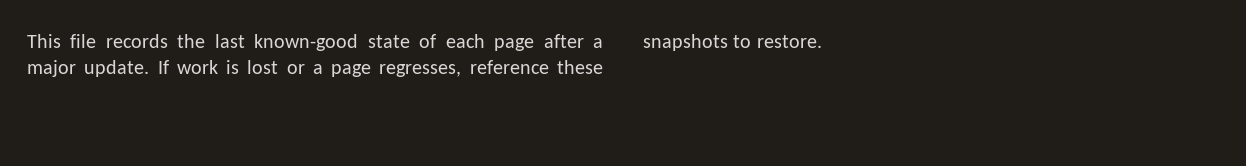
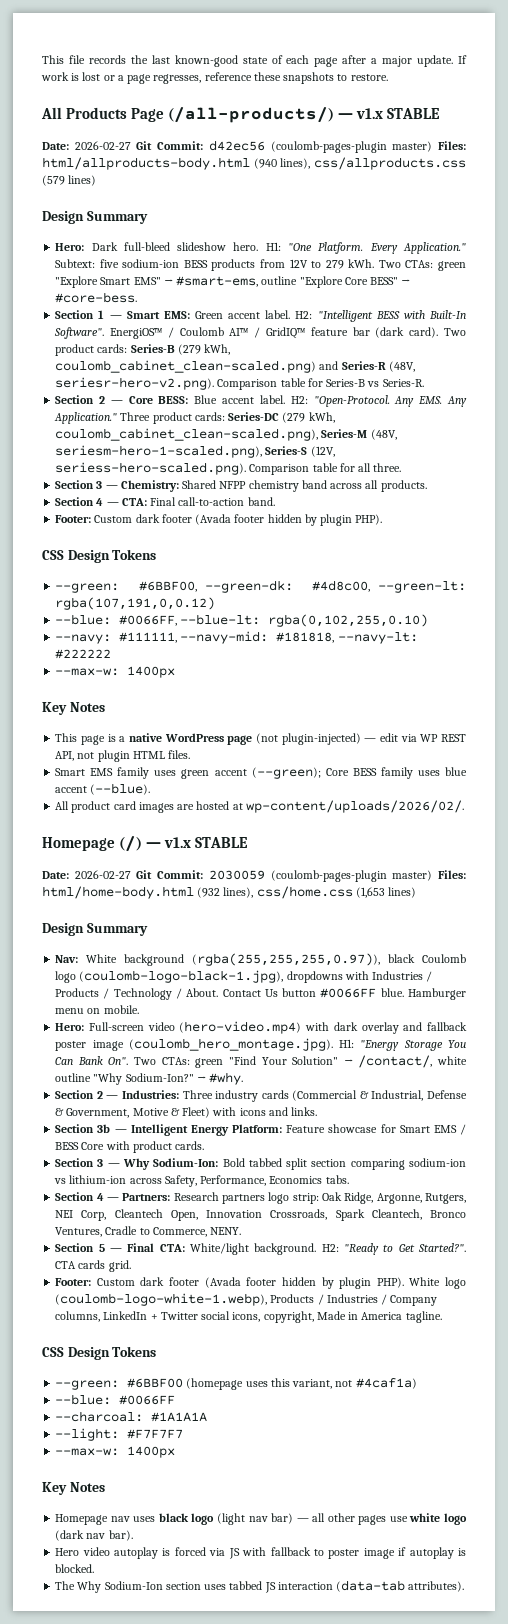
(822, 41) none -> [41,107,441,123] [42,140,466,153] [42,157,466,170] [42,175,97,186] [42,211,148,224] [55,242,466,254] [55,259,466,271] [55,276,411,288] [55,292,138,303] [55,310,466,322] [54,327,467,339] [55,344,231,356] [55,360,415,373] [55,377,424,390] [55,395,467,407] [54,412,335,424] [55,428,397,441] [55,445,335,458] [55,462,402,475] [55,480,427,492] [55,497,275,506] [55,514,383,526] [42,549,157,563] [55,580,466,593] [55,597,216,610] [55,614,429,627] [55,631,418,644] [55,649,112,659] [55,666,176,678] [42,702,105,715] [55,733,466,745] [55,750,191,762] [55,767,467,779] [55,783,151,795] [55,800,464,813] [42,836,249,852] [42,870,466,882] [42,886,417,899] [42,923,148,936] [55,953,466,966] [55,970,433,983] [55,988,466,1000] [55,1005,139,1014] [55,1021,468,1034] [55,1038,467,1051] [55,1055,468,1068] [55,1072,244,1085] [55,1090,467,1102] [55,1107,318,1118] [55,1124,467,1136] [55,1141,205,1153] [55,1158,466,1170] [54,1175,349,1187] [55,1192,466,1204] [55,1209,467,1221] [55,1226,242,1237] [55,1243,467,1255] [55,1260,131,1272] [55,1277,466,1289] [55,1293,438,1306] [55,1311,442,1323] [42,1346,157,1360] [55,1378,417,1390] [55,1394,176,1405] [55,1411,208,1422] [55,1428,184,1441] [55,1446,176,1458] [42,1482,105,1495] [55,1513,468,1525] [55,1530,133,1541] [55,1547,466,1559] [55,1564,95,1573] [55,1580,465,1593] // All Products Page (/all-products/) — v1.x STABLE // Date: 2026-02-27 Git Commit: d42ec56 (coulomb-pages-plugin master) Files: html/allproducts-body.html (940 lines), css/allproducts.css (579 lines) // Design Summary // Hero: Dark full-bleed slideshow hero. H1: "One Platform. Every Application." Subtext: five sodium-ion BESS products from 12V to 279 kWh. Two CTAs: green "Explore Smart EMS" → #smart-ems, outline "Explore Core BESS" → #core-bess. // Section 1 — Smart EMS: Green accent label. H2: "Intelligent BESS with Built-In Software". EnergiOS™ / Coulomb AI™ / GridIQ™ feature bar (dark card). Two product cards: Series-B (279 kWh, coulomb_cabinet_clean-scaled.png) and Series-R (48V, seriesr-hero-v2.png). Comparison table for Series-B vs Series-R. // Section 2 — Core BESS: Blue accent label. H2: "Open-Protocol. Any EMS. Any Application." Three product cards: Series-DC (279 kWh, coulomb_cabinet_clean-scaled.png), Series-M (48V, seriesm-hero-1-scaled.png), Series-S (12V, seriess-hero-scaled.png). Comparison table for all three. // Section 3 — Chemistry: Shared NFPP chemistry band across all products. // Section 4 — CTA: Final call-to-action band. // Footer: Custom dark footer (Avada footer hidden by plugin PHP). // CSS Design Tokens // --green: #6BBF00, --green-dk: #4d8c00, --green-lt: rgba(107,191,0,0.12) // --blue: #0066FF, --blue-lt: rgba(0,102,255,0.10) // --navy: #111111, --navy-mid: #181818, --navy-lt: #222222 // --max-w: 1400px // Key Notes // This page is a native WordPress page (not plugin-injected) — edit via WP REST API, not plugin HTML files. // Smart EMS family uses green accent (--green); Core BESS family uses blue accent (--blue). // All product card images are hosted at wp-content/uploads/2026/02/. // Homepage (/) — v1.x STABLE // Date: 2026-02-27 Git Commit: 2030059 (coulomb-pages-plugin master) Files: html/home-body.html (932 lines), css/home.css (1,653 lines) // Design Summary // Nav: White background (rgba(255,255,255,0.97)), black Coulomb logo (coulomb-logo-black-1.jpg), dropdowns with Industries / Products / Technology / About. Contact Us button #0066FF blue. Hamburger menu on mobile. // Hero: Full-screen video (hero-video.mp4) with dark overlay and fallback poster image (coulomb_hero_montage.jpg). H1: "Energy Storage You Can Bank On". Two CTAs: green "Find Your Solution" → /contact/, white outline "Why Sodium-Ion?" → #why. // Section 2 — Industries: Three industry cards (Commercial & Industrial, Defense & Government, Motive & Fleet) with icons and links. // Section 3b — Intelligent Energy Platform: Feature showcase for Smart EMS / BESS Core with product cards. // Section 3 — Why Sodium-Ion: Bold tabbed split section comparing sodium-ion vs lithium-ion across Safety, Performance, Economics tabs. // Section 4 — Partners: Research partners logo strip: Oak Ridge, Argonne, Rutgers, NEI Corp, Cleantech Open, Innovation Crossroads, Spark Cleantech, Bronco Ventures, Cradle to Commerce, NENY. // Section 5 — Final CTA: White/light background. H2: "Ready to Get Started?". CTA cards grid. // Footer: Custom dark footer (Avada footer hidden by plugin PHP). White logo (coulomb-logo-white-1.webp), Products / Industries / Company columns, LinkedIn + Twitter social icons, copyright, Made in America tagline. // CSS Design Tokens // --green: #6BBF00 (homepage uses this variant, not #4caf1a) // --blue: #0066FF // --charcoal: #1A1A1A // --light: #F7F7F7 // --max-w: 1400px // Key Notes // Homepage nav uses black logo (light nav bar) — all other pages use white logo (dark nav bar). // Hero video autoplay is forced via JS with fallback to poster image if autoplay is blocked. // The Why Sodium-Ion section uses tabbed JS interaction (data-tab attributes).

